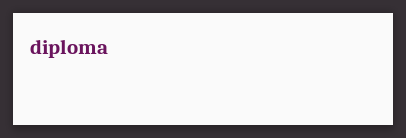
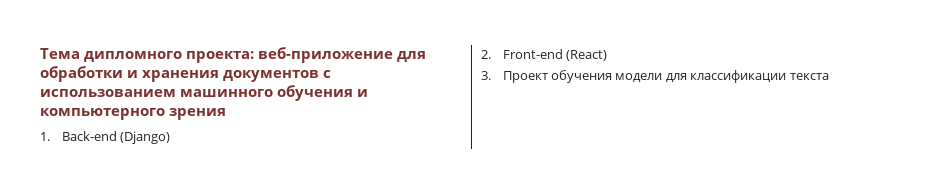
[30,39,108,58] diploma -> [40,47,426,63] [40,66,331,82] [40,85,368,101] [40,108,226,120] [40,131,171,144] [481,49,608,61] [481,70,829,83] Тема дипломного проекта: веб-приложение для обработки и хранения документов с использованием машинного обучения и компьютерного зрения // 1. Back-end (Django) // 2. Front-end (React) // 3. Проект обучения модели для классификации текста

